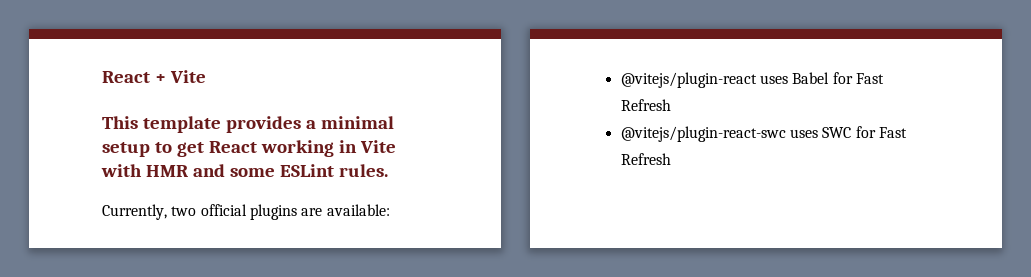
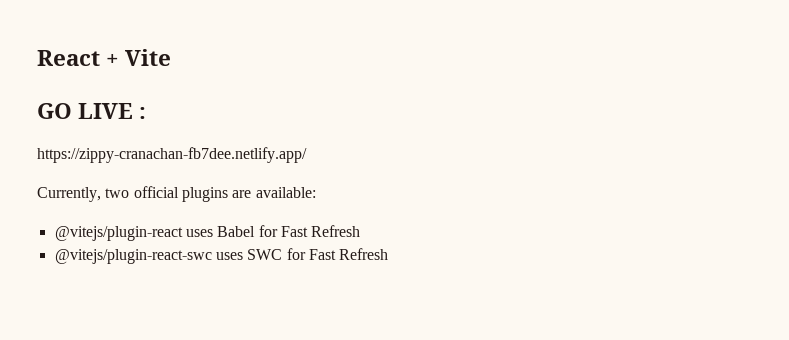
[102,116,394,133] [102,140,396,157] [101,164,388,177] This template provides a minimal setup to get React working in Vite with HMR and some ESLint rules. -> [37,103,147,119] [37,147,307,163] GO LIVE : // https://zippy-cranachan-fb7dee.netlify.app/

